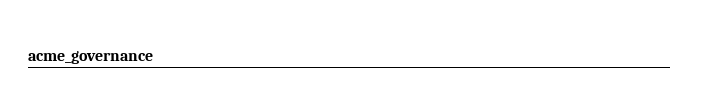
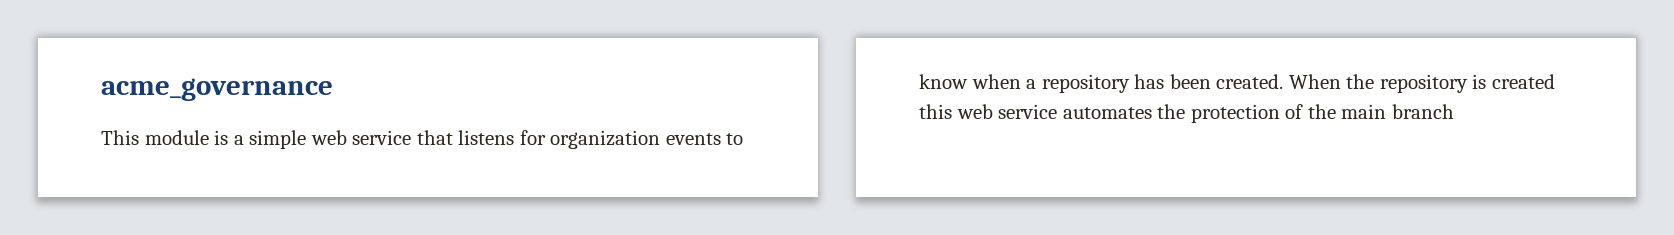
(153, 57) none -> [101,130,744,149] [919,74,1555,93] [919,104,1454,123] // This module is a simple web service that listens for organization events to know when a repository has been created. When the repository is created this web service automates the protection of the main branch

